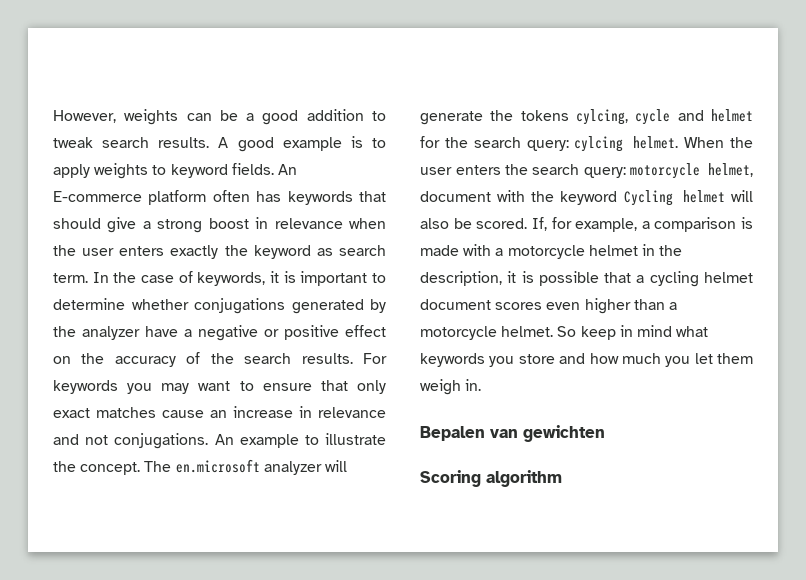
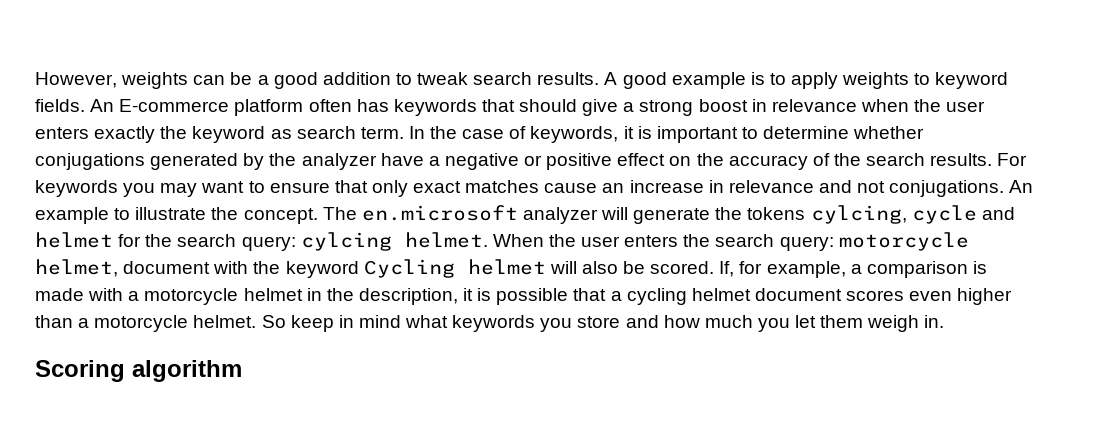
[420,425,605,442] // Bepalen van gewichten -> (945, 321) none

